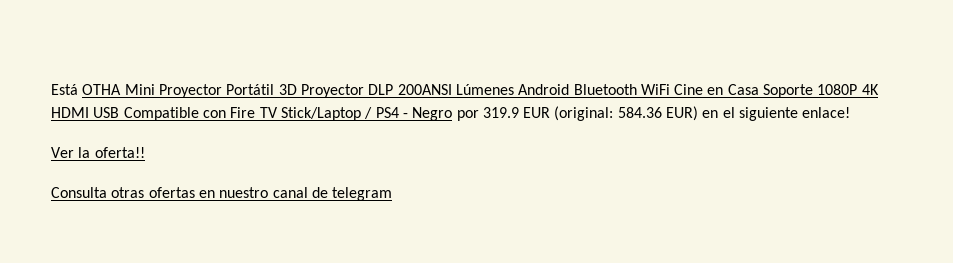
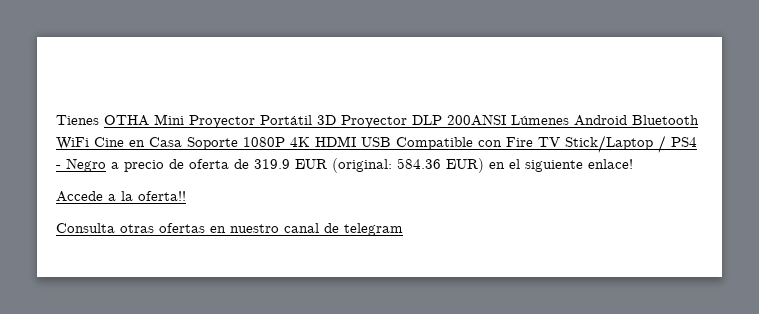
[51,84,78,95] Está -> [56,115,99,125] Tienes
[456,110,479,121] por -> [111,159,249,172] a precio de oferta de
[51,147,74,158] Ver -> [56,191,116,202] Accede a

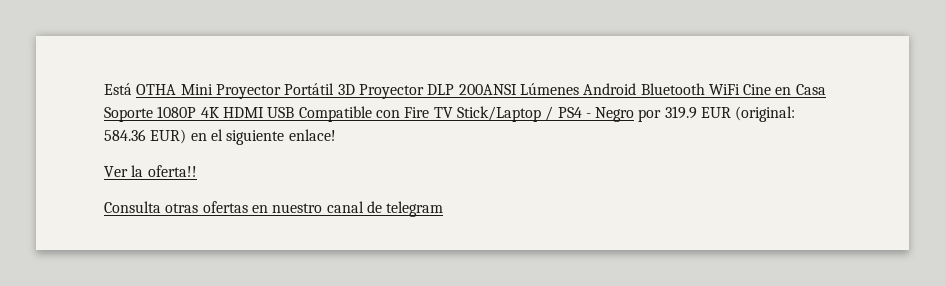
[56,115,99,125] Tienes -> [104,83,132,95] Está
[111,159,249,172] a precio de oferta de -> [638,109,662,122] por
[56,191,116,202] Accede a -> [104,166,128,177] Ver

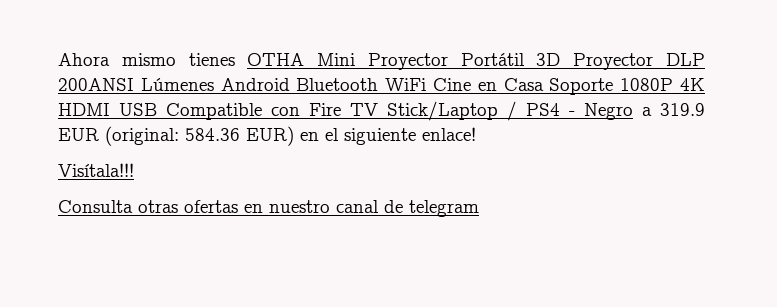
[104,83,132,95] Está -> [58,53,235,66] Ahora mismo tienes
[638,109,662,122] por -> [642,107,652,116] a
[104,165,197,177] Ver la oferta!! -> [58,163,134,177] Visítala!!!

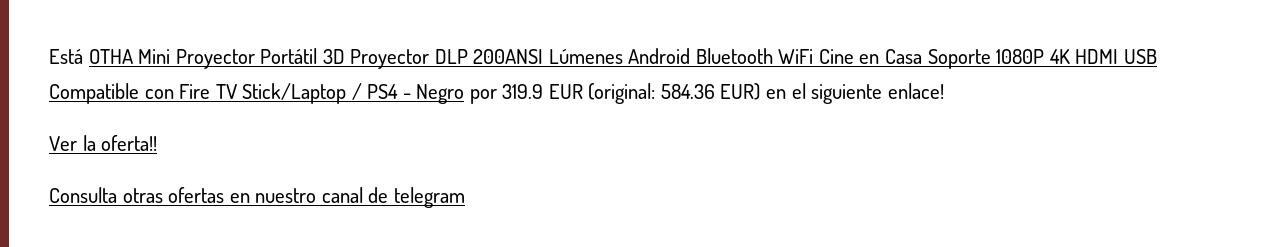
[58,53,235,66] Ahora mismo tienes -> [49,49,83,64] Está
[642,107,652,116] a -> [469,89,497,104] por
[58,163,134,177] Visítala!!! -> [49,135,158,151] Ver la oferta!!

